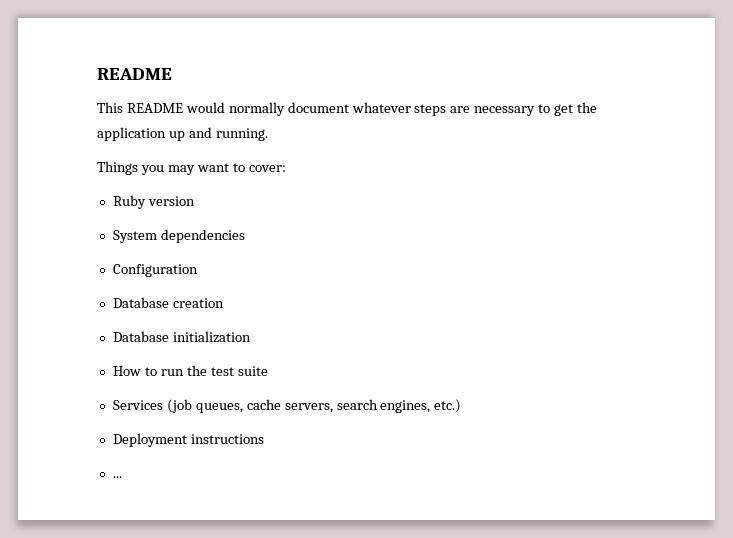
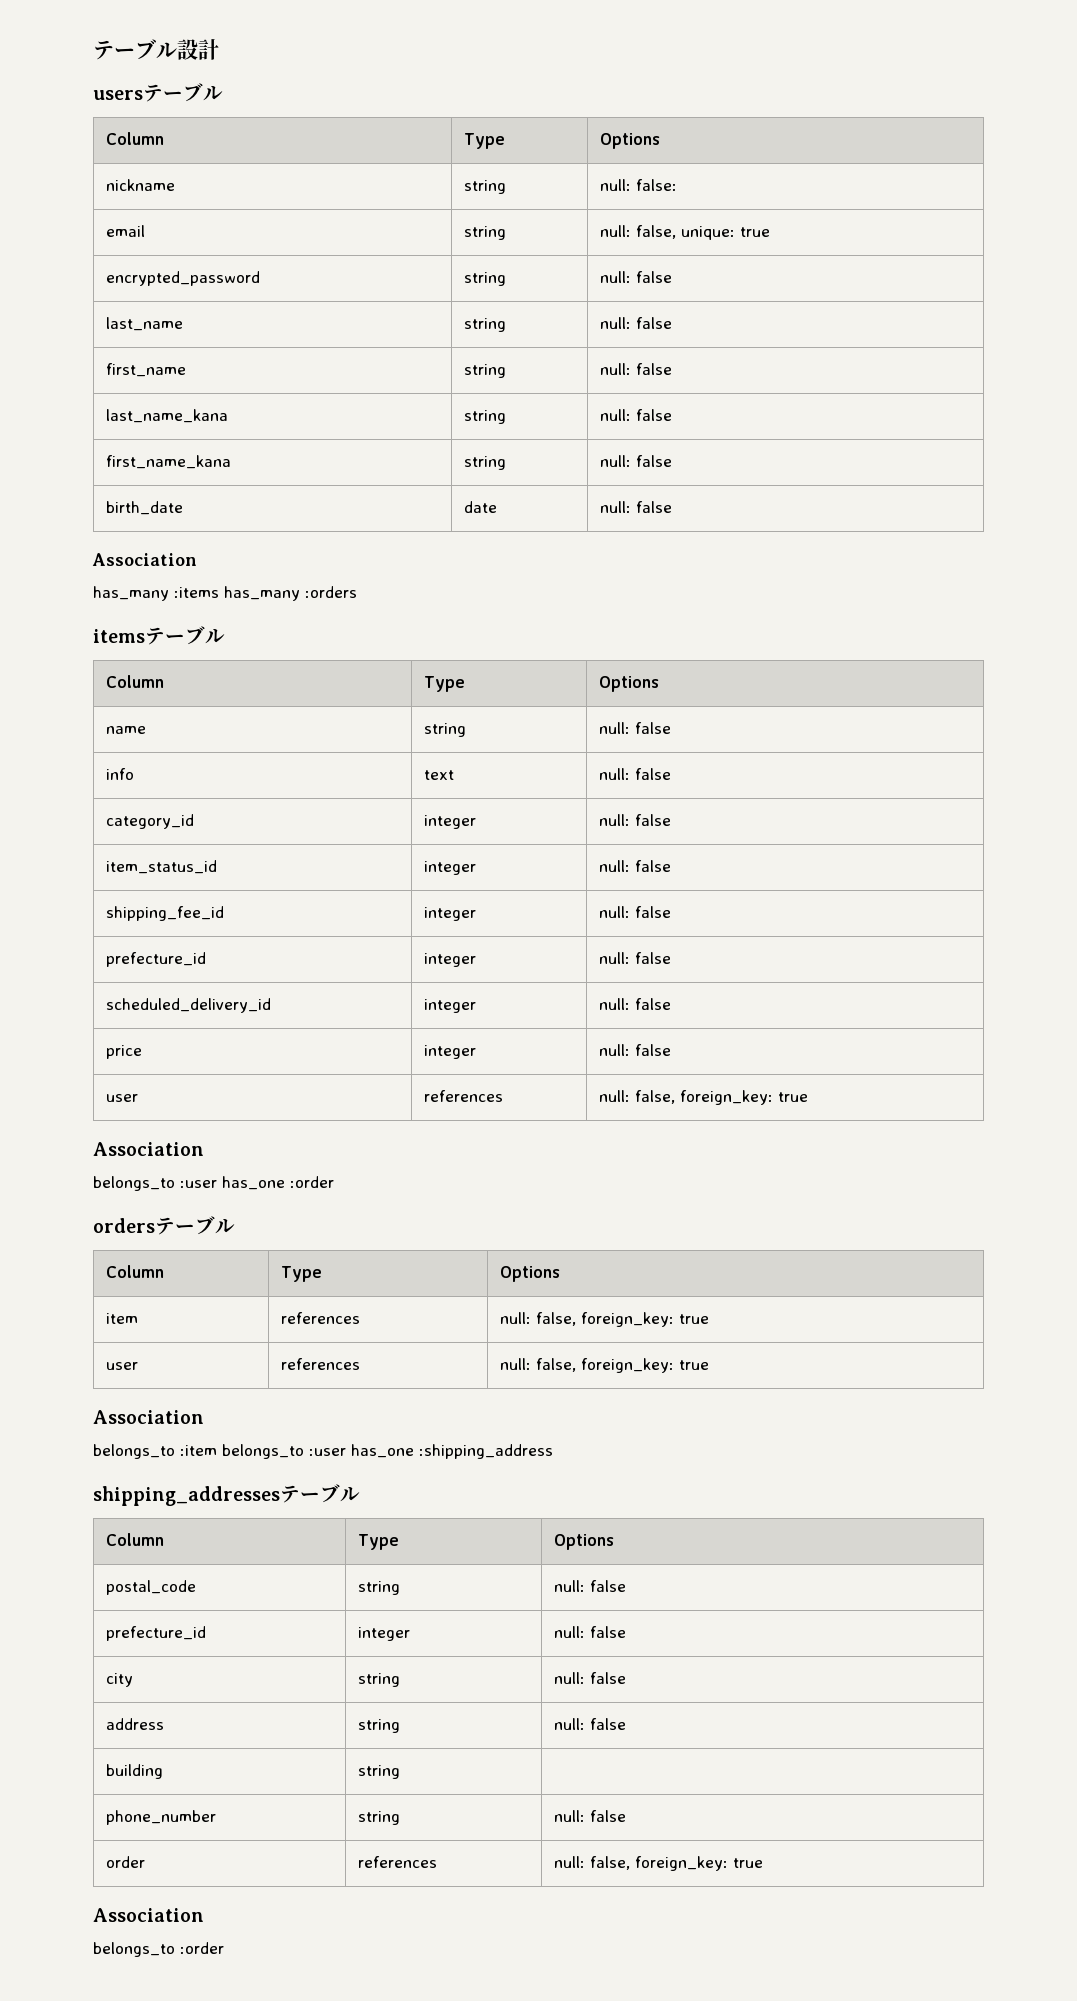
[97,68,172,80] [97,102,598,116] [97,127,268,141] [97,161,286,175] [112,195,195,209] [112,229,245,243] [112,264,198,277] [112,297,224,308] [112,331,251,343] [112,365,268,376] [112,399,462,413] [112,433,264,447] [112,476,122,478] README // This README would normally document whatever steps are necessary to get the application up and running. // Things you may want to cover: // Ruby version // System dependencies // Configuration // Database creation // Database initialization // How to run the test suite // Services (job queues, cache servers, search engines, etc.) // Deployment instructions // ... -> [93,39,219,60] [93,83,223,102] [105,132,164,145] [463,133,505,149] [599,133,660,149] [105,179,175,191] [463,180,506,194] [599,179,677,191] [105,225,145,237] [463,226,506,240] [599,225,770,240] [105,271,260,286] [463,272,506,286] [599,271,672,283] [105,317,183,331] [463,318,506,332] [599,317,672,329] [105,363,186,377] [463,364,506,378] [599,363,672,375] [105,409,228,423] [463,410,506,424] [599,409,672,421] [105,455,231,469] [463,456,506,470] [599,455,672,467] [105,501,183,515] [463,501,497,513] [599,501,672,513] [92,553,197,566] [93,586,357,601] [93,626,225,645] [105,675,164,688] [423,676,465,692] [598,676,659,692] [105,726,146,734] [423,723,466,737] [598,722,671,734] [105,768,134,780] [423,770,454,780] [598,768,671,780] [105,814,194,829] [423,815,476,829] [598,814,671,826] [105,860,217,874] [423,861,476,875] [598,860,671,872] [105,906,224,921] [423,907,476,921] [598,906,671,918] [105,952,206,967] [423,953,476,967] [598,952,671,964] [105,998,271,1013] [423,999,476,1013] [598,998,671,1010] [105,1045,142,1059] [423,1045,476,1059] [598,1044,671,1056] [105,1094,138,1102] [423,1090,503,1102] [598,1090,808,1105] [93,1142,204,1156] [93,1176,334,1191] [93,1216,235,1235] [105,1265,164,1278] [280,1266,322,1282] [499,1266,560,1282] [105,1313,138,1324] [280,1312,360,1324] [499,1312,709,1327] [105,1362,138,1370] [280,1358,360,1370] [499,1358,709,1373] [93,1410,204,1424] [93,1444,553,1459] [93,1484,360,1506] [105,1533,164,1546] [357,1534,399,1550] [553,1534,614,1550] [105,1580,196,1595] [357,1581,400,1595] [553,1580,626,1592] [105,1626,206,1641] [357,1627,410,1641] [553,1626,626,1638] [105,1673,133,1687] [357,1673,400,1687] [553,1672,626,1684] [105,1718,164,1730] [357,1719,400,1733] [553,1718,626,1730] [105,1764,163,1779] [357,1765,400,1779] [105,1810,216,1825] [357,1811,400,1825] [553,1810,626,1822] [105,1856,145,1868] [357,1856,437,1868] [553,1856,763,1871] [93,1908,204,1922] [93,1942,224,1957] テーブル設計 // usersテーブル // Column | Type | Options // nickname | string | null: false: // email | string | null: false, unique: true // encrypted_password | string | null: false // last_name | string | null: false // first_name | string | null: false // last_name_kana | string | null: false // first_name_kana | string | null: false // birth_date | date | null: false // Association // has_many :items has_many :orders // itemsテーブル // Column | Type | Options // name | string | null: false // info | text | null: false // category_id | integer | null: false // item_status_id | integer | null: false // shipping_fee_id | integer | null: false // prefecture_id | integer | null: false // scheduled_delivery_id | integer | null: false // price | integer | null: false // user | references | null: false, foreign_key: true // Association // belongs_to :user has_one :order // ordersテーブル // Column | Type | Options // item | references | null: false, foreign_key: true // user | references | null: false, foreign_key: true // Association // belongs_to :item belongs_to :user has_one :shipping_address // shipping_addressesテーブル // Column | Type | Options // postal_code | string | null: false // prefecture_id | integer | null: false // city | string | null: false // address | string | null: false // building | string | // phone_number | string | null: false // order | references | null: false, foreign_key: true // Association // belongs_to :order

